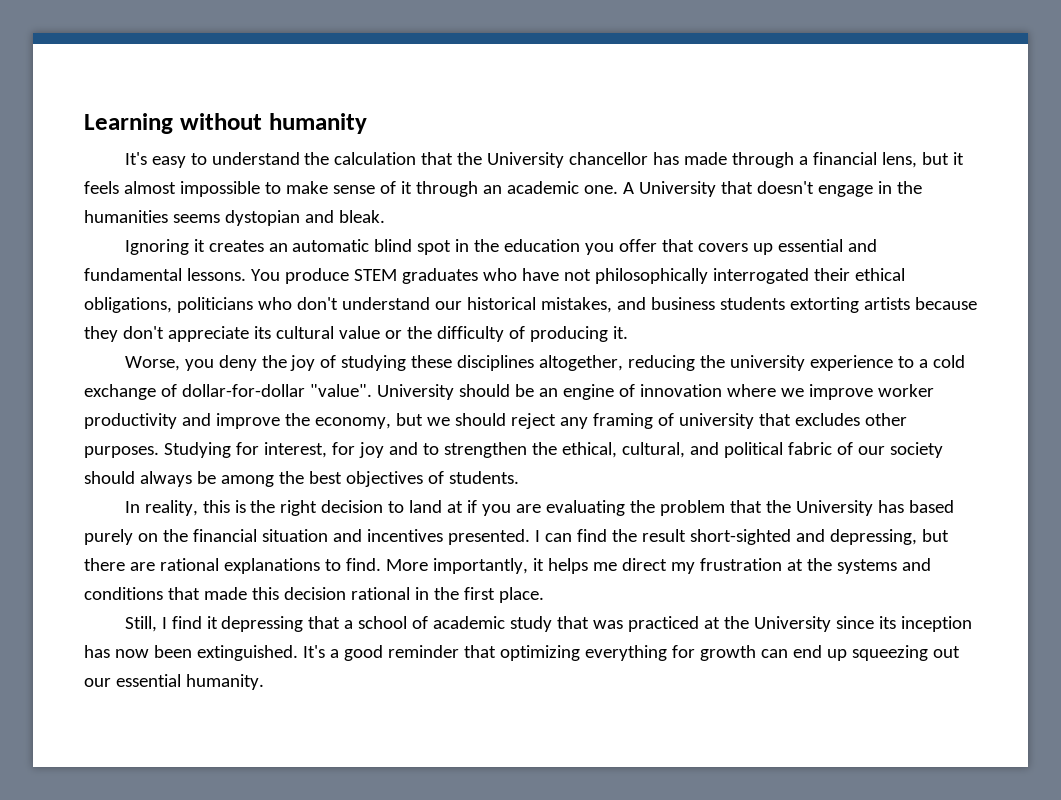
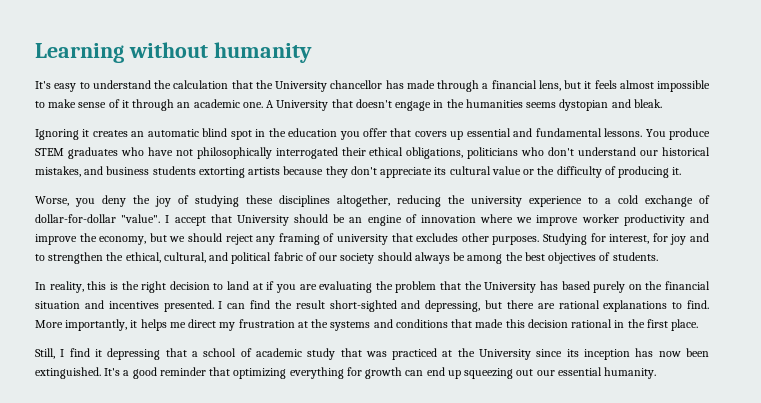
(372, 390) none -> [165,214,232,226] I accept that

